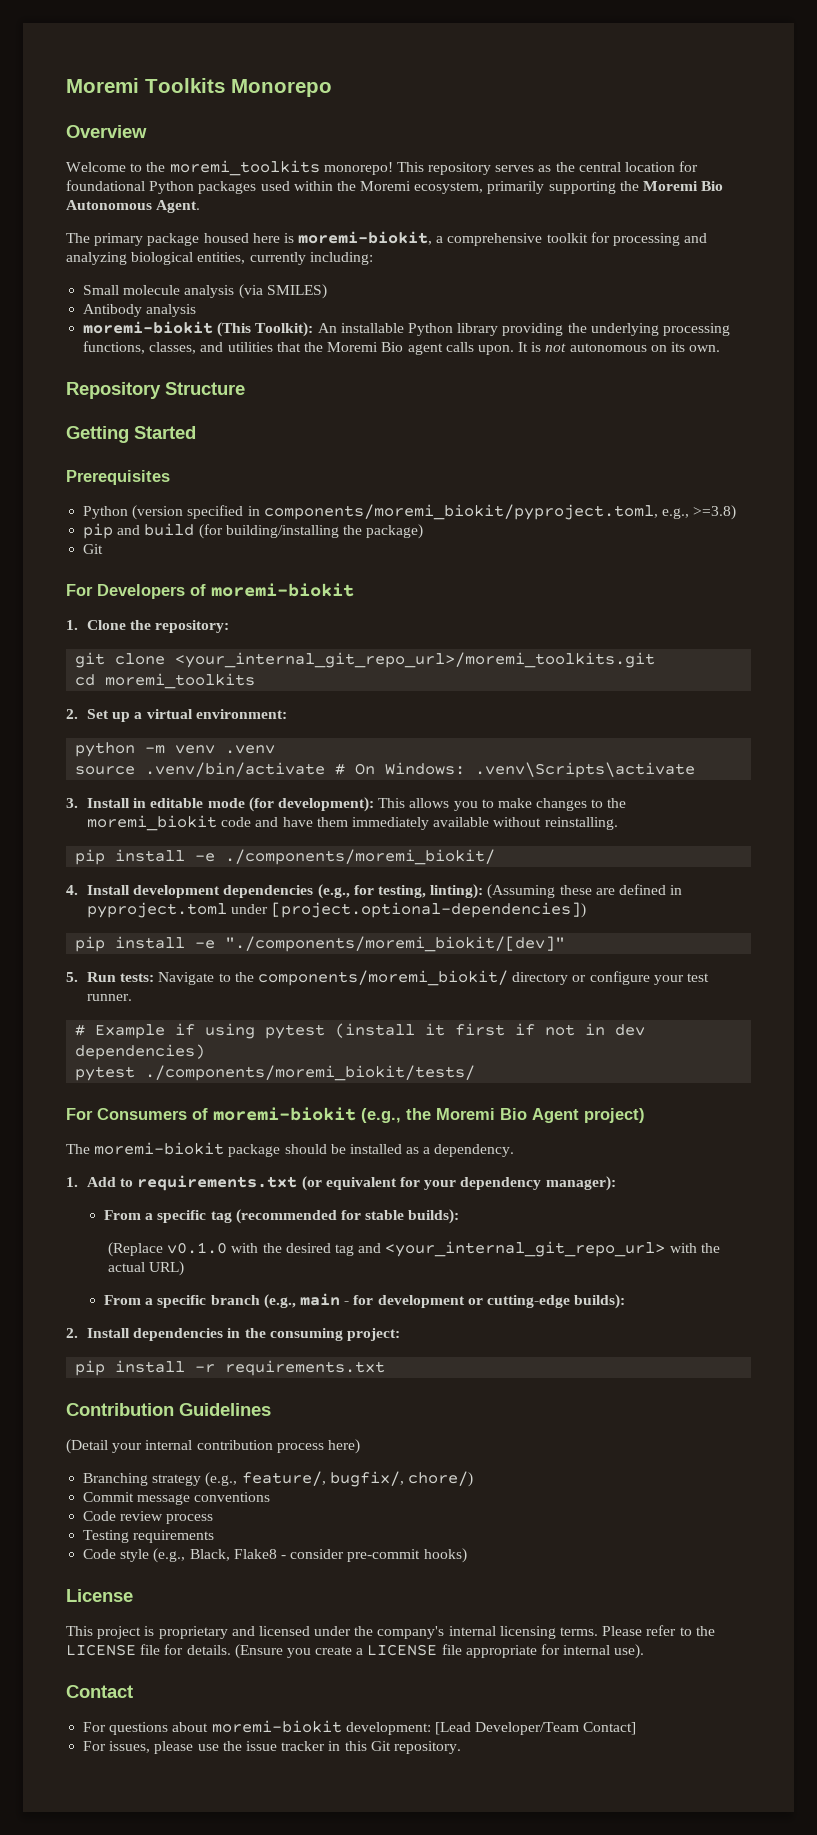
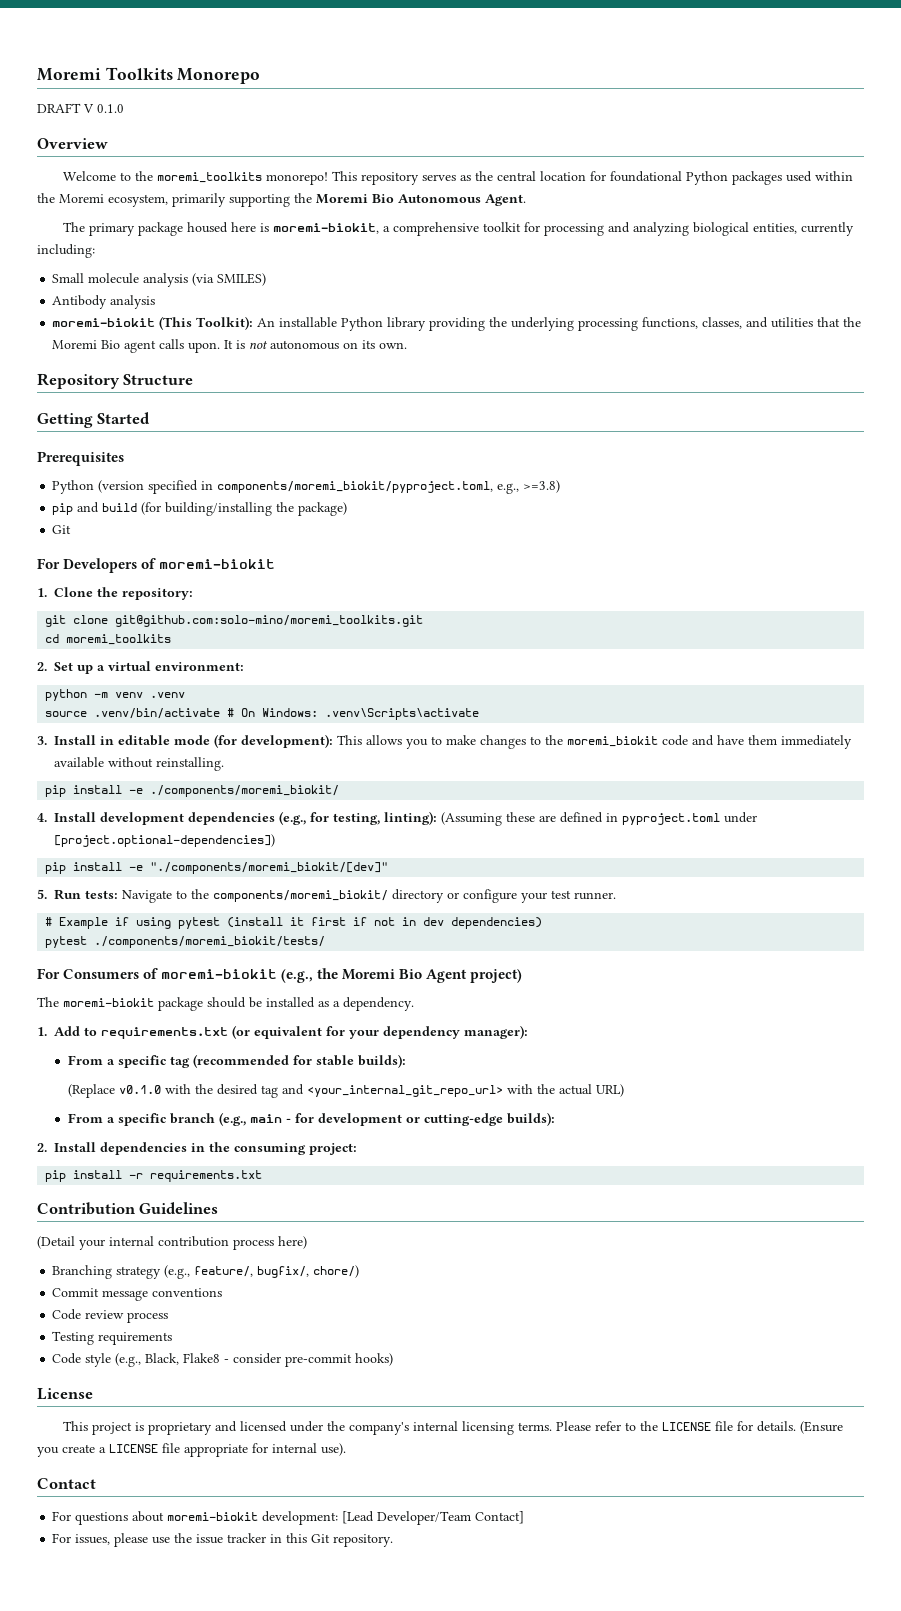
(332, 88) none -> [37,103,124,113] // DRAFT V 0.1.0
[175,652,656,668] <your_internal_git_repo_url>/moremi_toolkits.git -> [115,615,424,627] git@github.com:solo-mino/moremi_toolkits.git

